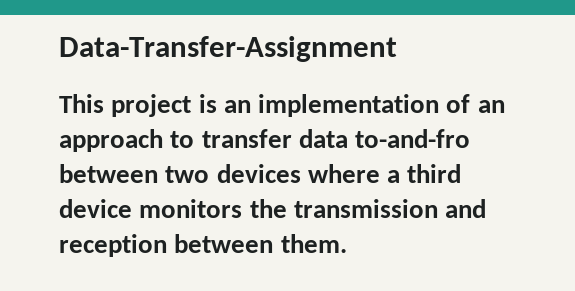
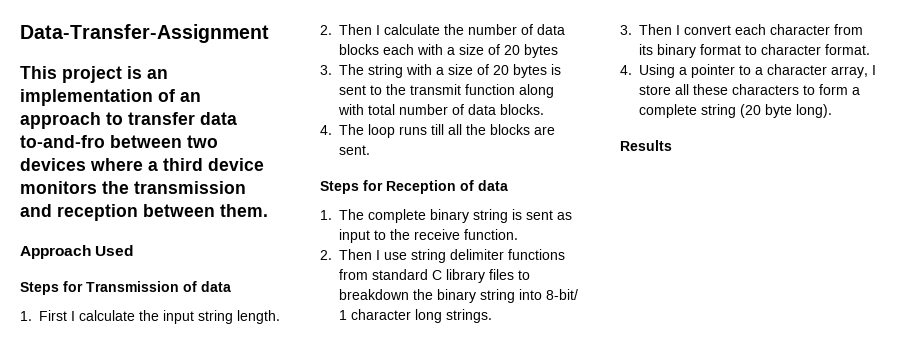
(347, 243) none -> [20,245,134,259] [20,281,231,295] [20,310,280,324] [320,24,565,35] [339,44,558,58] [320,64,561,78] [339,84,554,98] [338,104,544,115] [320,124,555,138] [339,145,370,155] [320,180,508,194] [320,209,572,223] [339,229,518,243] [320,249,565,263] [339,269,530,283] [339,289,578,303] [339,309,492,323] [620,24,863,35] [639,44,870,58] [620,64,876,78] [639,84,860,95] [639,104,832,118] [620,140,672,151] // Approach Used // Steps for Transmission of data // 1. First I calculate the input string length. // 2. Then I calculate the number of data blocks each with a size of 20 bytes // 3. The string with a size of 20 bytes is sent to the transmit function along with total number of data blocks. // 4. The loop runs till all the blocks are sent. // Steps for Reception of data // 1. The complete binary string is sent as input to the receive function. // 2. Then I use string delimiter functions from standard C library files to breakdown the binary string into 8-bit/ 1 character long strings. // 3. Then I convert each character from its binary format to character format. // 4. Using a pointer to a character array, I store all these characters to form a complete string (20 byte long). // Results

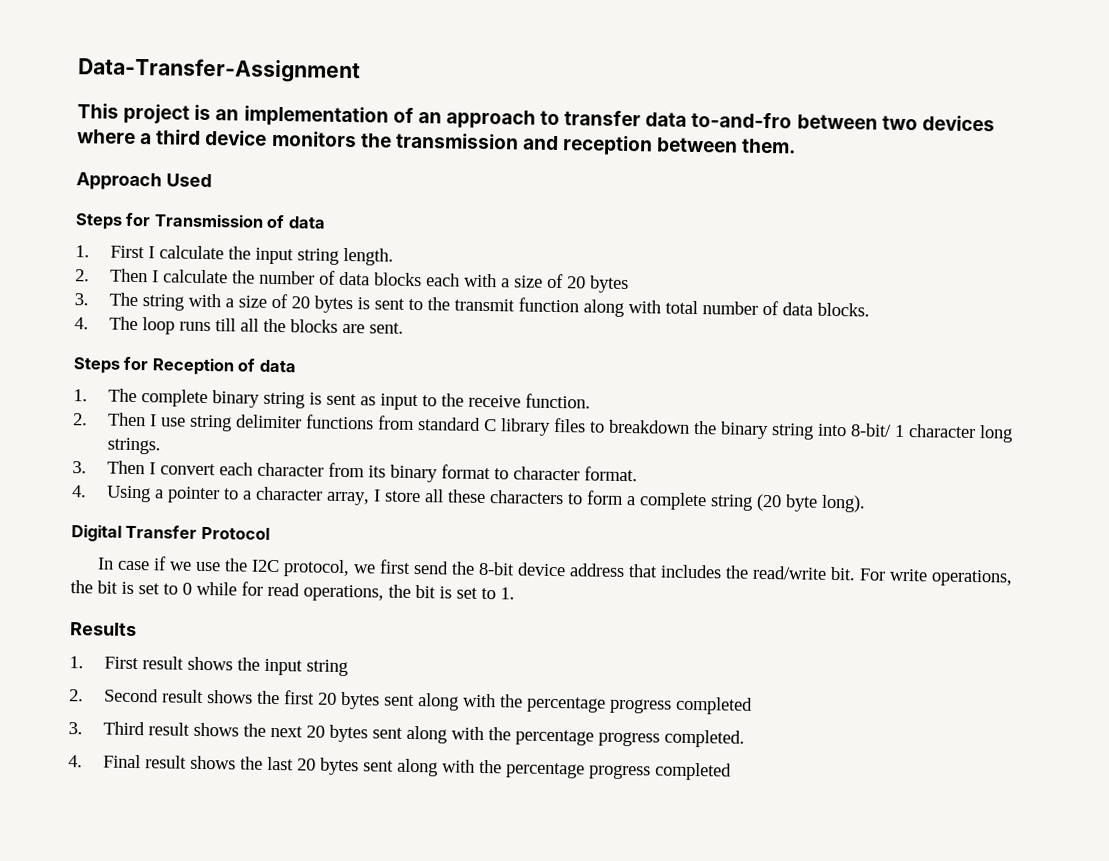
[620,140,672,151] Results -> [71,524,270,542] [97,556,1014,587] [70,580,515,602] [70,622,137,637] [69,656,349,677] [69,688,754,715] [68,721,746,748] [68,754,733,781] Digital Transfer Protocol // In case if we use the I2C protocol, we first send the 8-bit device address that includes the read/write bit. For write operations, the bit is set to 0 while for read operations, the bit is set to 1. // Results // 1. First result shows the input string // 2. Second result shows the first 20 bytes sent along with the percentage progress completed // 3. Third result shows the next 20 bytes sent along with the percentage progress completed. // 4. Final result shows the last 20 bytes sent along with the percentage progress completed

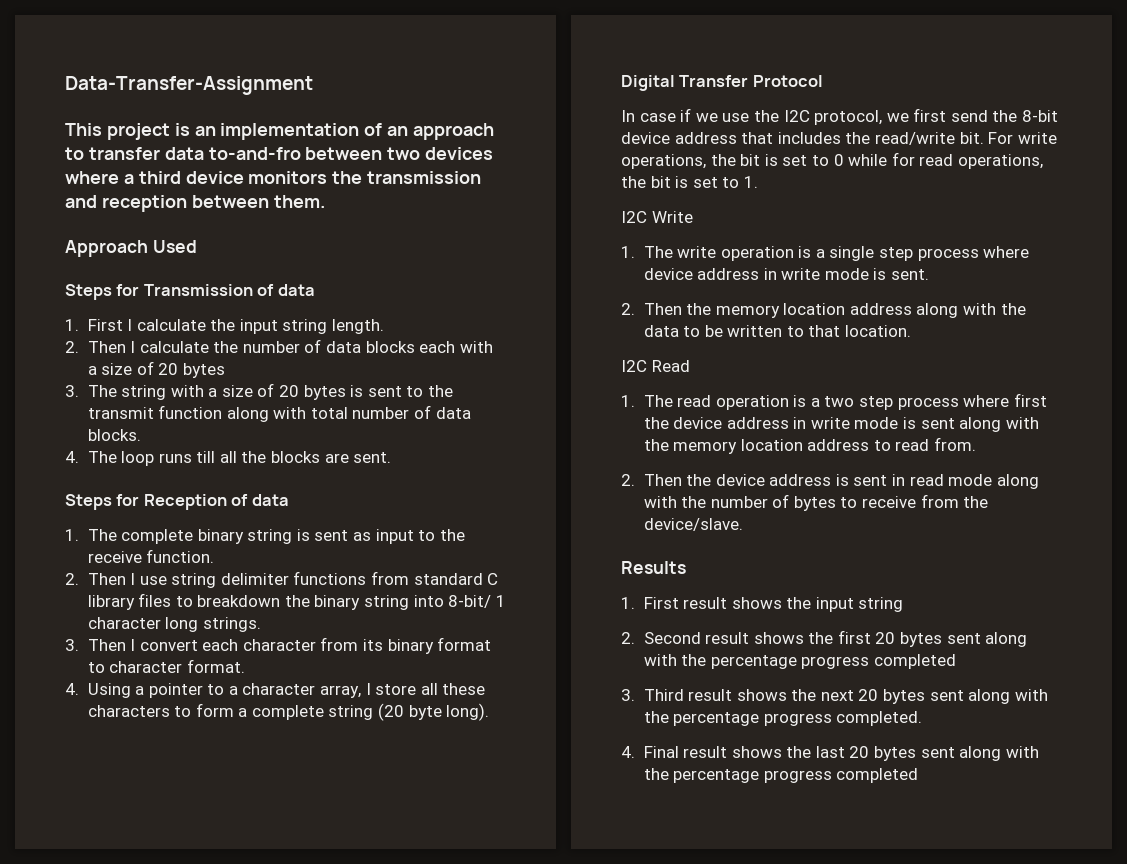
(515, 593) none -> [621,211,693,223] [621,246,1030,261] [643,268,930,280] [621,303,1026,318] [643,325,912,337] [621,360,690,372] [621,393,1047,410] [643,417,1039,432] [643,437,977,454] [621,474,1039,489] [643,494,989,511] [643,518,743,531] // I2C Write // 1. The write operation is a single step process where device address in write mode is sent. // 2. Then the memory location address along with the data to be written to that location. // I2C Read // 1. The read operation is a two step process where first the device address in write mode is sent along with the memory location address to read from. // 2. Then the device address is sent in read mode along with the number of bytes to receive from the device/slave.

